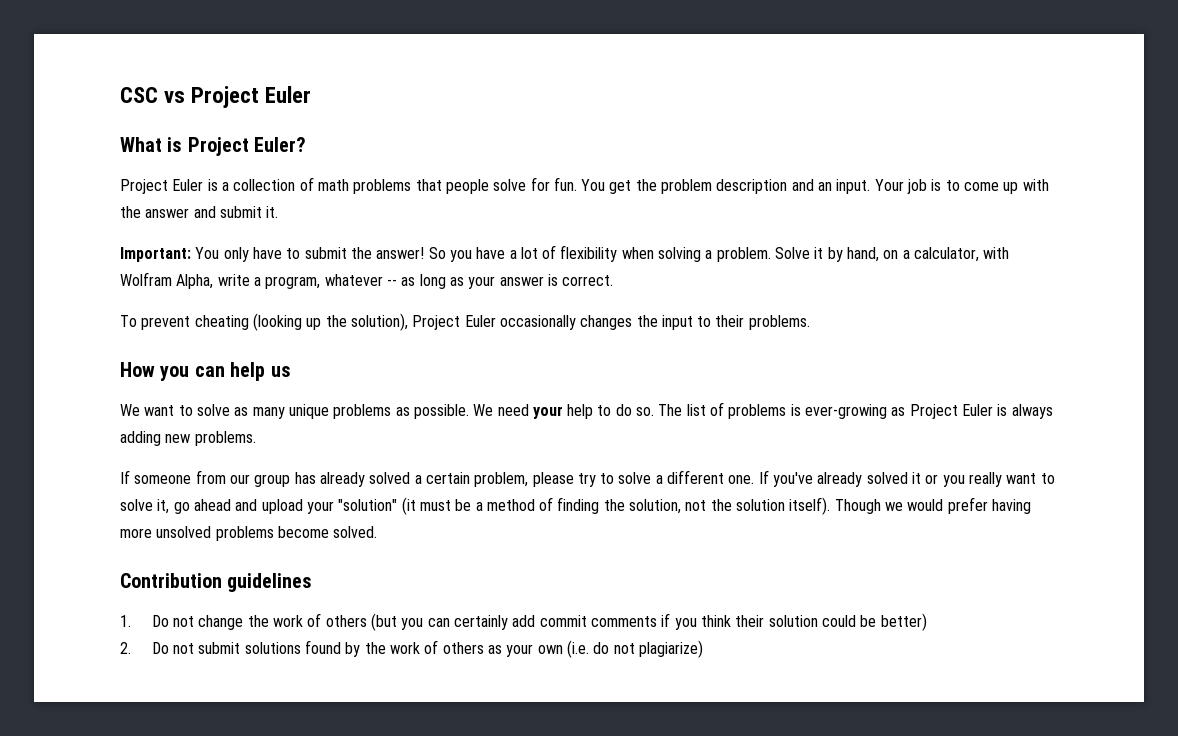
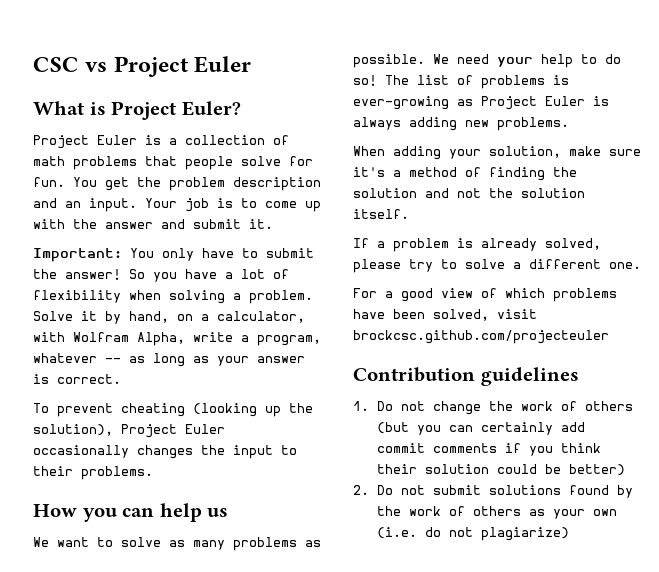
[288,404,329,419] unique -> (225, 545) none
[636,407,655,416] so. -> [353,75,377,86] so!
[120,470,529,487] If someone from our group has already solved a certain problem, -> [353,146,641,160] [353,167,577,181] [353,188,585,198] [353,209,409,219] [353,238,601,252] When adding your solution, make sure it's a method of finding the solution and not the solution itself. // If a problem is already solved,
[758,470,1055,487] [120,497,1032,515] [120,526,378,541] If you've already solved it or you really want to solve it, go ahead and upload your "solution" (it must be a method of finding the solution, not the solution itself). Though we would prefer having more unsolved problems become solved. -> [353,288,617,302] [353,309,537,321] [353,330,609,344] // For a good view of which problems have been solved, visit brockcsc.github.com/projecteuler

